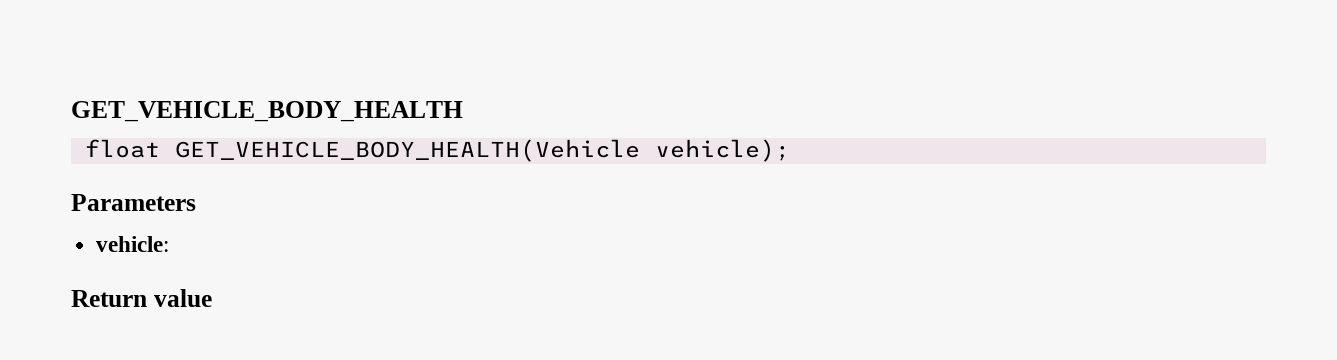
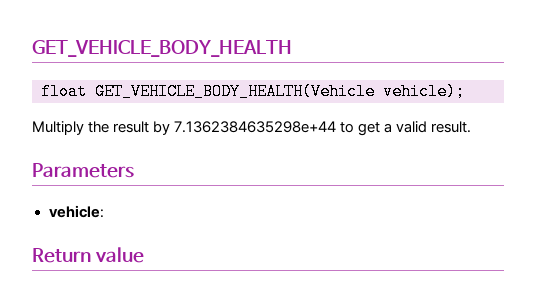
(790, 150) none -> [32,121,472,136] // Multiply the result by 7.1362384635298e+44 to get a valid result.

